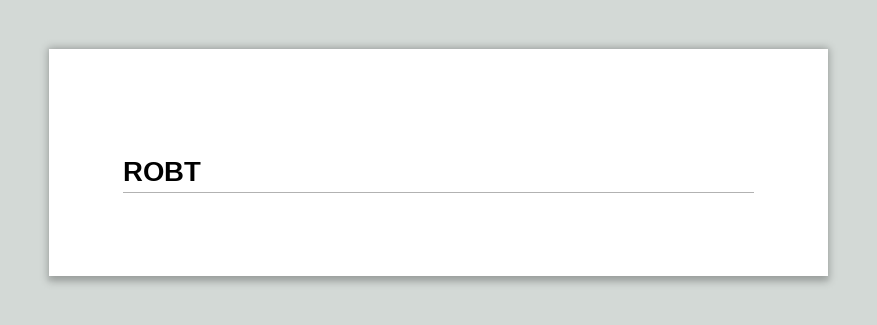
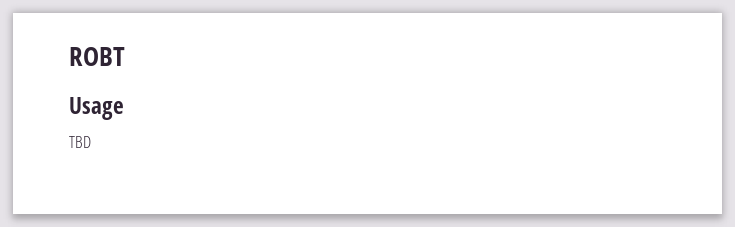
(201, 171) none -> [69,97,124,120] [69,136,91,148] // Usage // TBD

